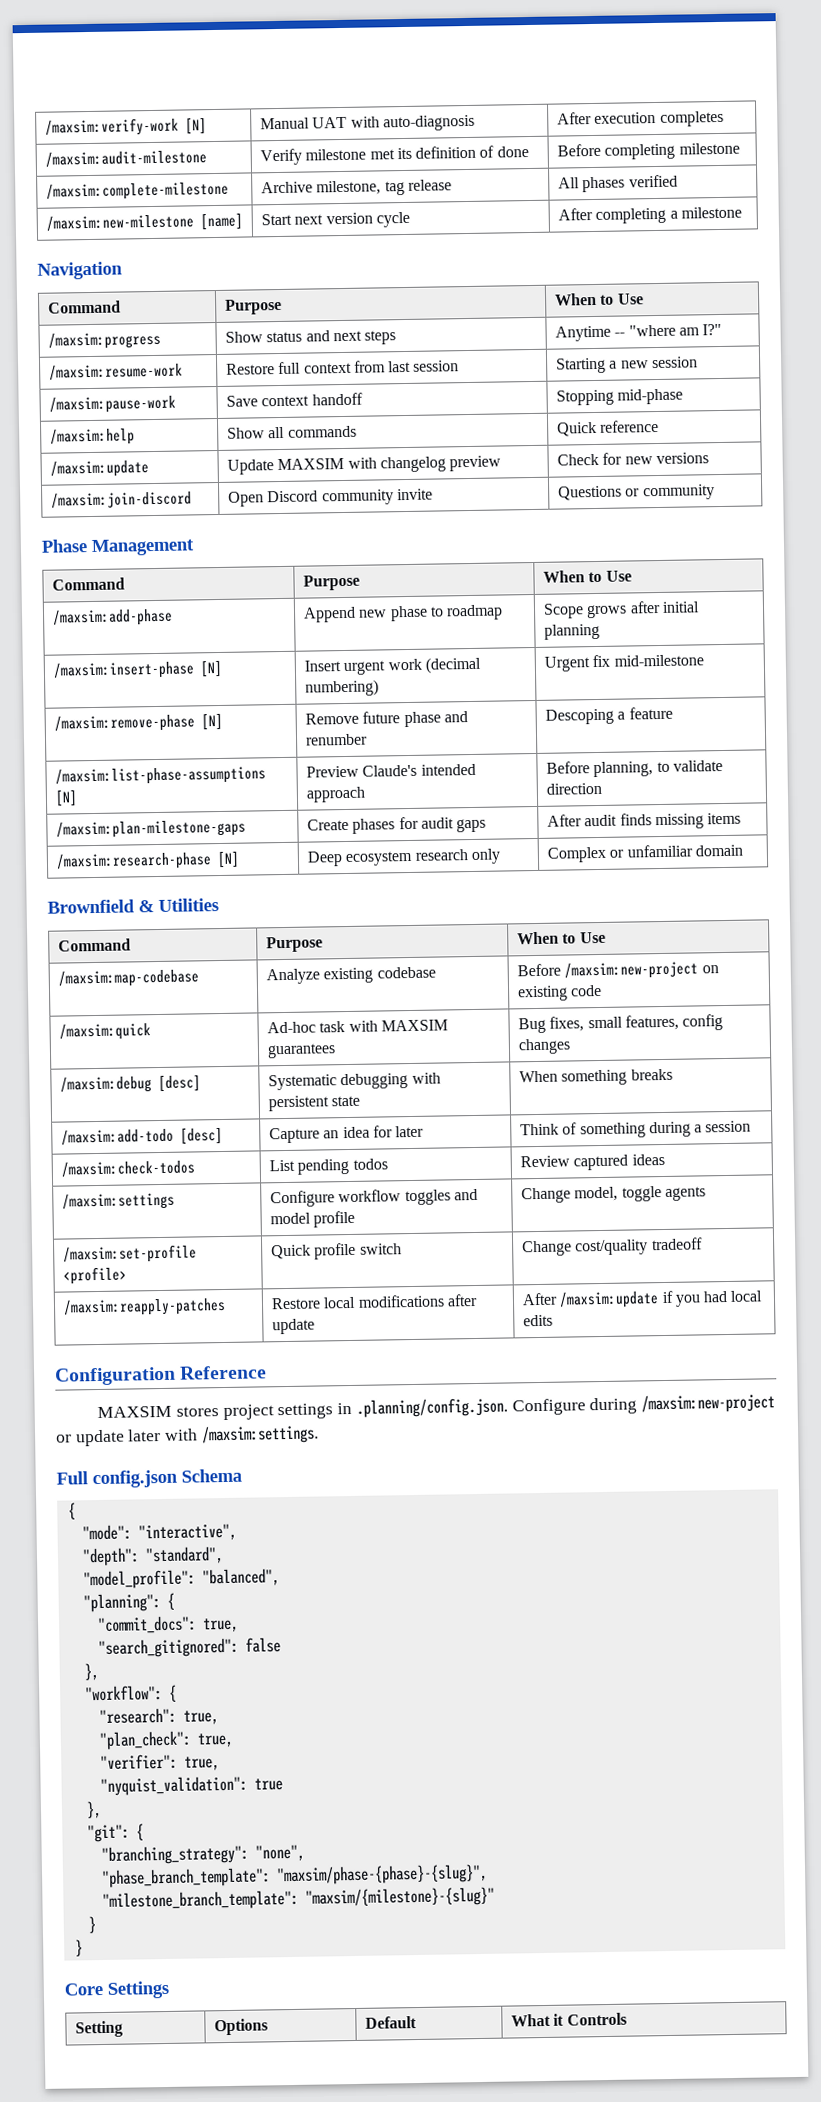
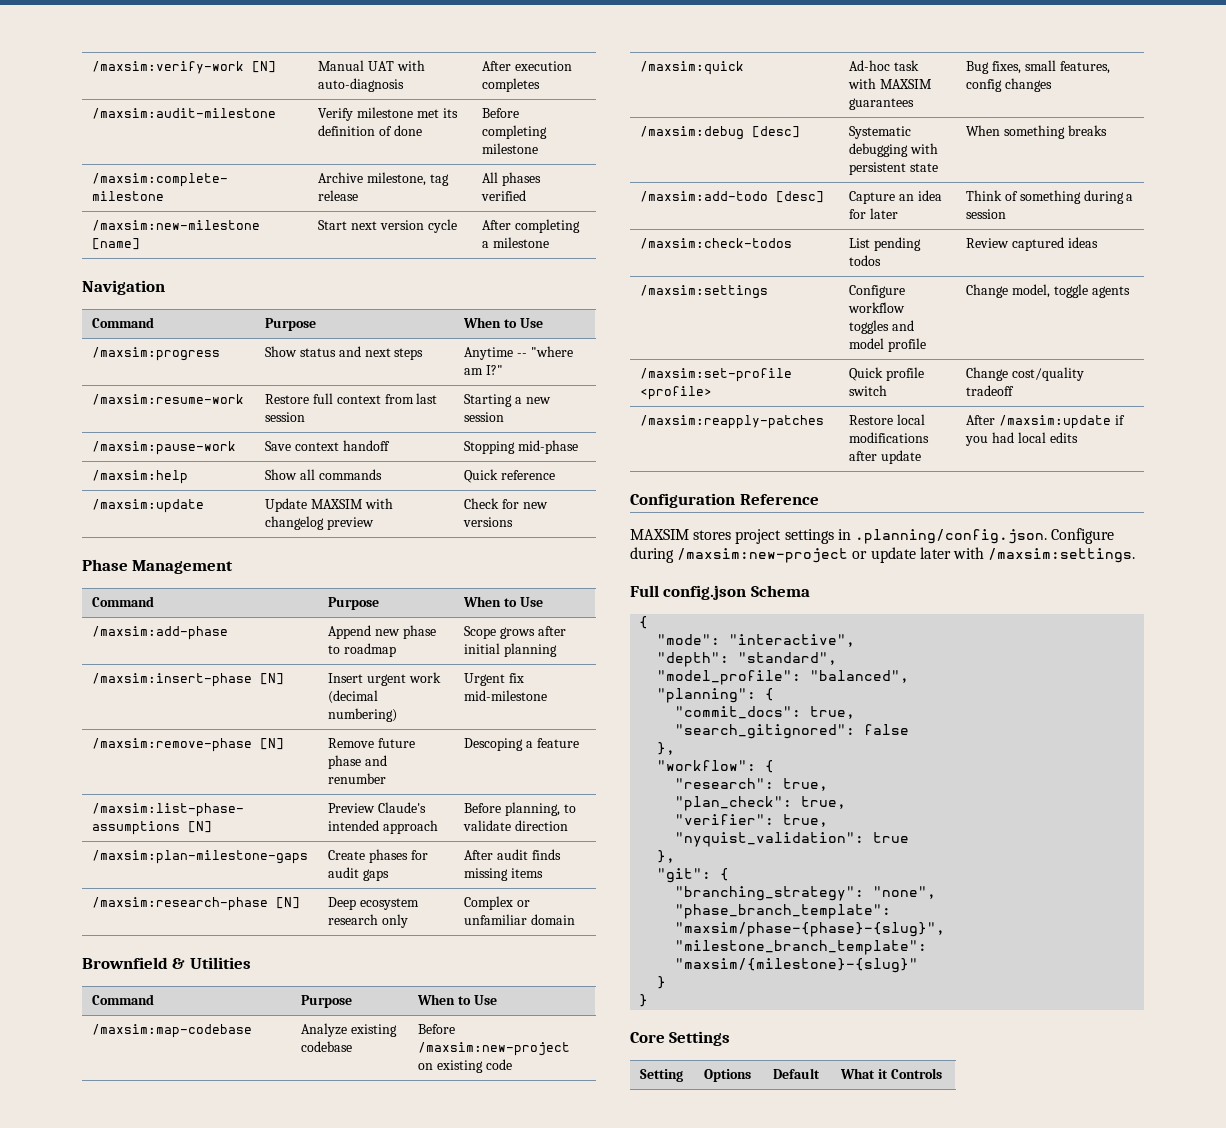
[50,491,192,509] [227,488,433,507] [557,484,715,501] // /maxsim:join-discord | Open Discord community invite | Questions or community -> (514, 522) none

